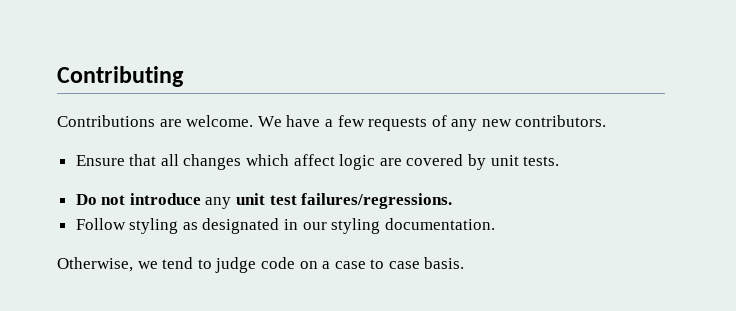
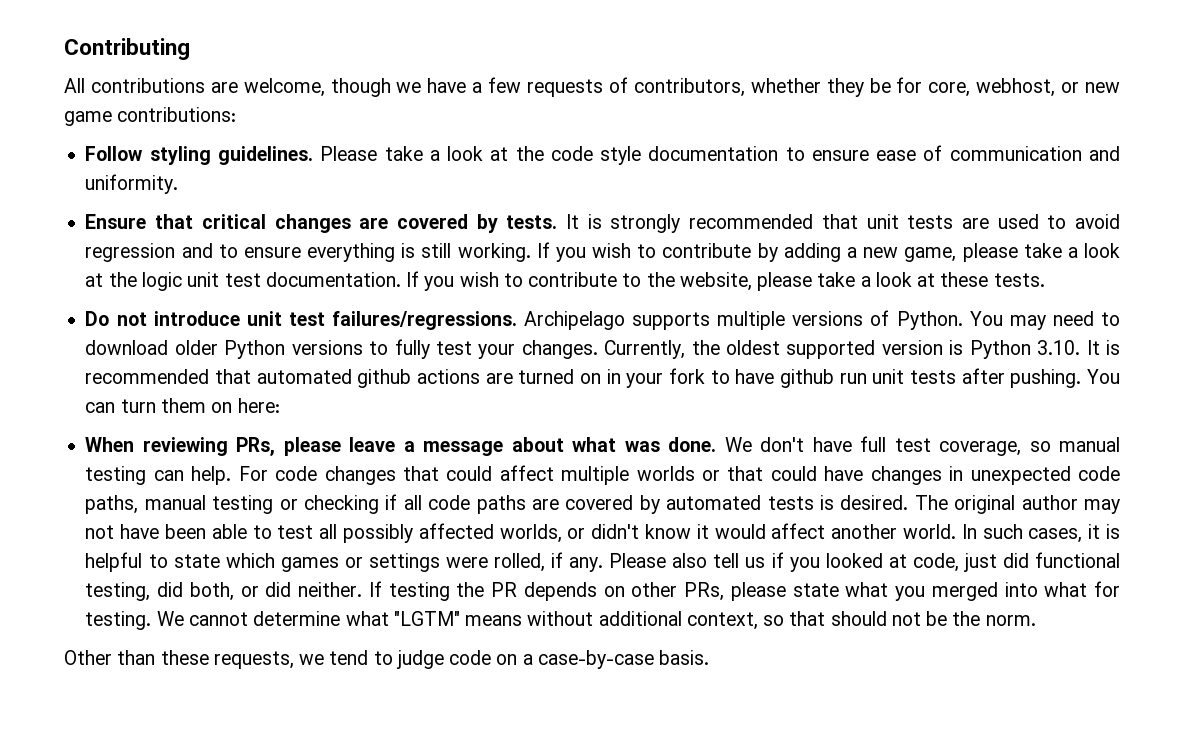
[57,115,282,127] Contributions are welcome. We -> [64,78,422,97] All contributions are welcome, though we
[451,115,607,131] [75,154,519,170] any new contributors. // Ensure that all changes which affect logic are covered by unit -> [633,77,1120,97] [64,107,237,126] [85,145,1120,165] [85,174,179,194] [85,214,1120,233] [85,242,1121,262] [85,271,989,291] contributors, whether they be for core, webhost, or new game contributions: // Follow styling guidelines. Please take a look at the code style documentation to ensure ease of communication and uniformity. // Ensure that critical changes are covered by tests. It is strongly recommended that unit tests are used to avoid regression and to ensure everything is still working. If you wish to contribute by adding a new game, please take a look at the logic unit test documentation. If you wish to contribute to the website, please take a look at these
[205,197,232,209] any -> (240, 318) none
[75,218,495,234] [57,257,133,272] // Follow styling as designated in our styling documentation. // Otherwise, -> [524,310,1121,330] [85,339,1121,359] [85,368,1120,388] [85,398,280,413] [85,436,1121,456] [85,465,1121,485] [85,494,1121,514] [85,523,1120,543] [85,552,1121,572] [85,581,1120,601] [85,611,1036,630] [64,650,294,669] Archipelago supports multiple versions of Python. You may need to download older Python versions to fully test your changes. Currently, the oldest supported version is Python 3.10. It is recommended that automated github actions are turned on in your fork to have github run unit tests after pushing. You can turn them on here: // When reviewing PRs, please leave a message about what was done. We don't have full test coverage, so manual testing can help. For code changes that could affect multiple worlds or that could have changes in unexpected code paths, manual testing or checking if all code paths are covered by automated tests is desired. The original author may not have been able to test all possibly affected worlds, or didn't know it would affect another world. In such cases, it is helpful to state which games or settings were rolled, if any. Please also tell us if you looked at code, just did functional testing, did both, or did neither. If testing the PR depends on other PRs, please state what you merged into what for testing. We cannot determine what "LGTM" means without additional context, so that should not be the norm. // Other than these requests,
[334,259,420,269] case to case -> [537,650,654,669] case-by-case

